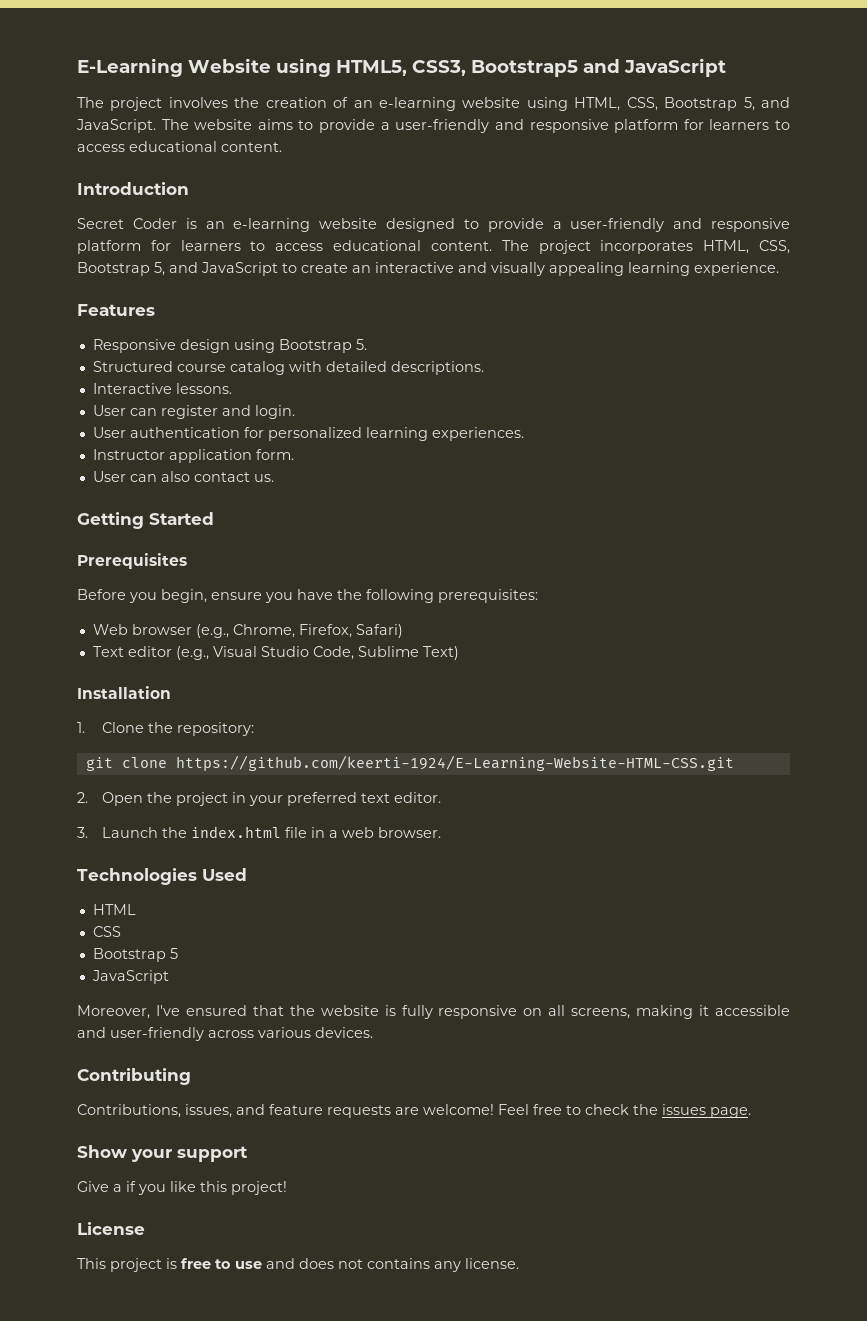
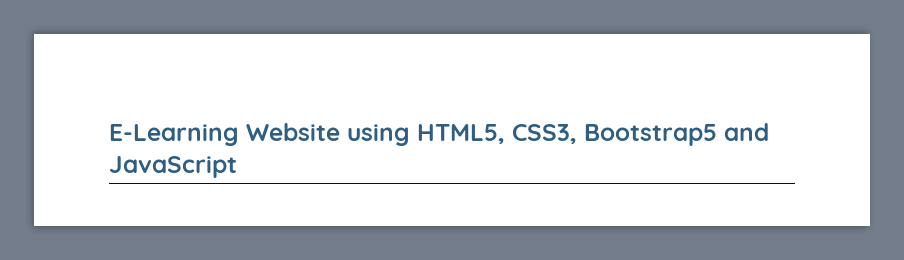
[77,97,791,111] [76,119,791,133] [77,141,282,152] [77,182,189,195] [77,218,790,232] [77,240,791,254] [77,262,779,276] [77,304,155,316] [92,339,367,353] [92,361,484,375] [92,383,232,394] [92,405,295,419] [92,427,524,441] [92,449,294,463] [92,471,274,482] [77,512,214,529] [77,553,187,569] [77,589,538,603] [92,624,403,638] [92,646,459,660] [77,686,171,699] [77,722,254,736] [85,755,734,771] [77,792,441,806] [77,826,441,838] [77,868,247,885] [92,904,136,915] [92,926,121,937] [92,948,178,962] [91,970,169,984] [77,1005,791,1019] [77,1027,373,1041] [77,1068,191,1085] [77,1104,751,1118] [77,1145,248,1162] [77,1181,287,1195] [77,1222,145,1235] [77,1258,519,1272] // The project involves the creation of an e-learning website using HTML, CSS, Bootstrap 5, and JavaScript. The website aims to provide a user-friendly and responsive platform for learners to access educational content. // Introduction // Secret Coder is an e-learning website designed to provide a user-friendly and responsive platform for learners to access educational content. The project incorporates HTML, CSS, Bootstrap 5, and JavaScript to create an interactive and visually appealing learning experience. // Features // Responsive design using Bootstrap 5. // Structured course catalog with detailed descriptions. // Interactive lessons. // User can register and login. // User authentication for personalized learning experiences. // Instructor application form. // User can also contact us. // Getting Started // Prerequisites // Before you begin, ensure you have the following prerequisites: // Web browser (e.g., Chrome, Firefox, Safari) // Text editor (e.g., Visual Studio Code, Sublime Text) // Installation // 1. Clone the repository: // git clone https://github.com/keerti-1924/E-Learning-Website-HTML-CSS.git // 2. Open the project in your preferred text editor. // 3. Launch the index.html file in a web browser. // Technologies Used // HTML // CSS // Bootstrap 5 // JavaScript // Moreover, I've ensured that the website is fully responsive on all screens, making it accessible and user-friendly across various devices. // Contributing // Contributions, issues, and feature requests are welcome! Feel free to check the issues page. // Show your support // Give a if you like this project! // License // This project is free to use and does not contains any license. -> (237, 167) none

